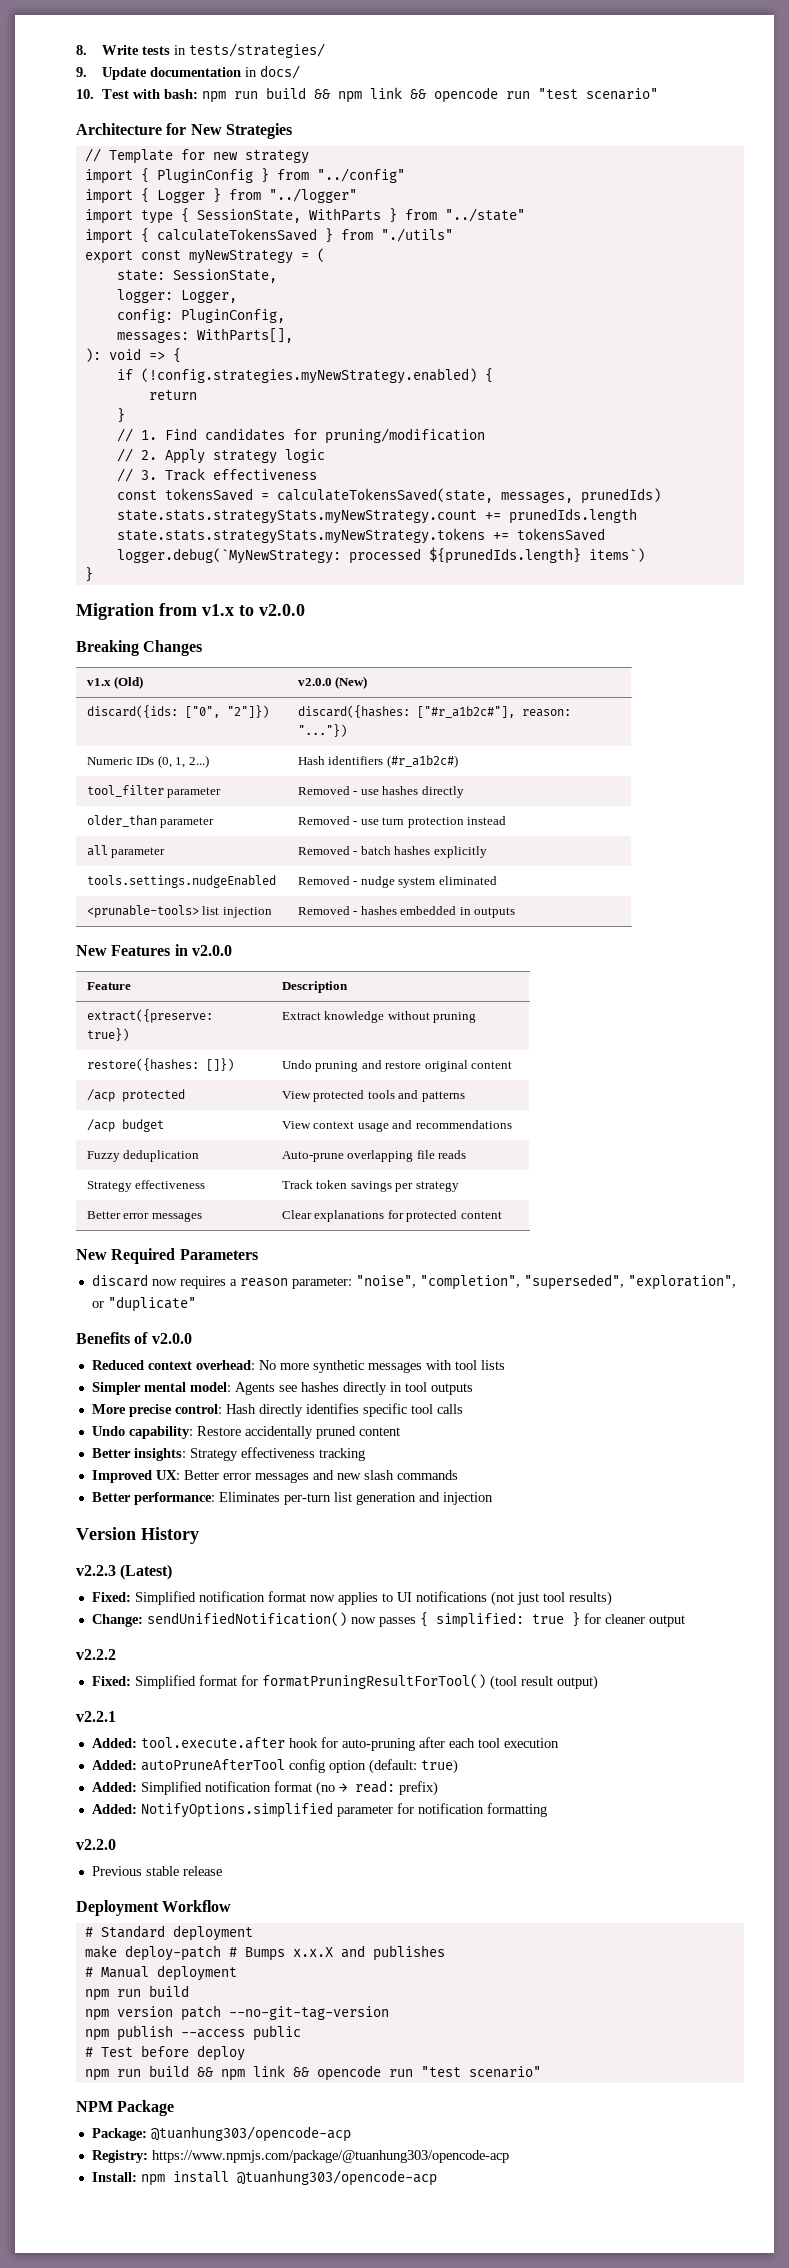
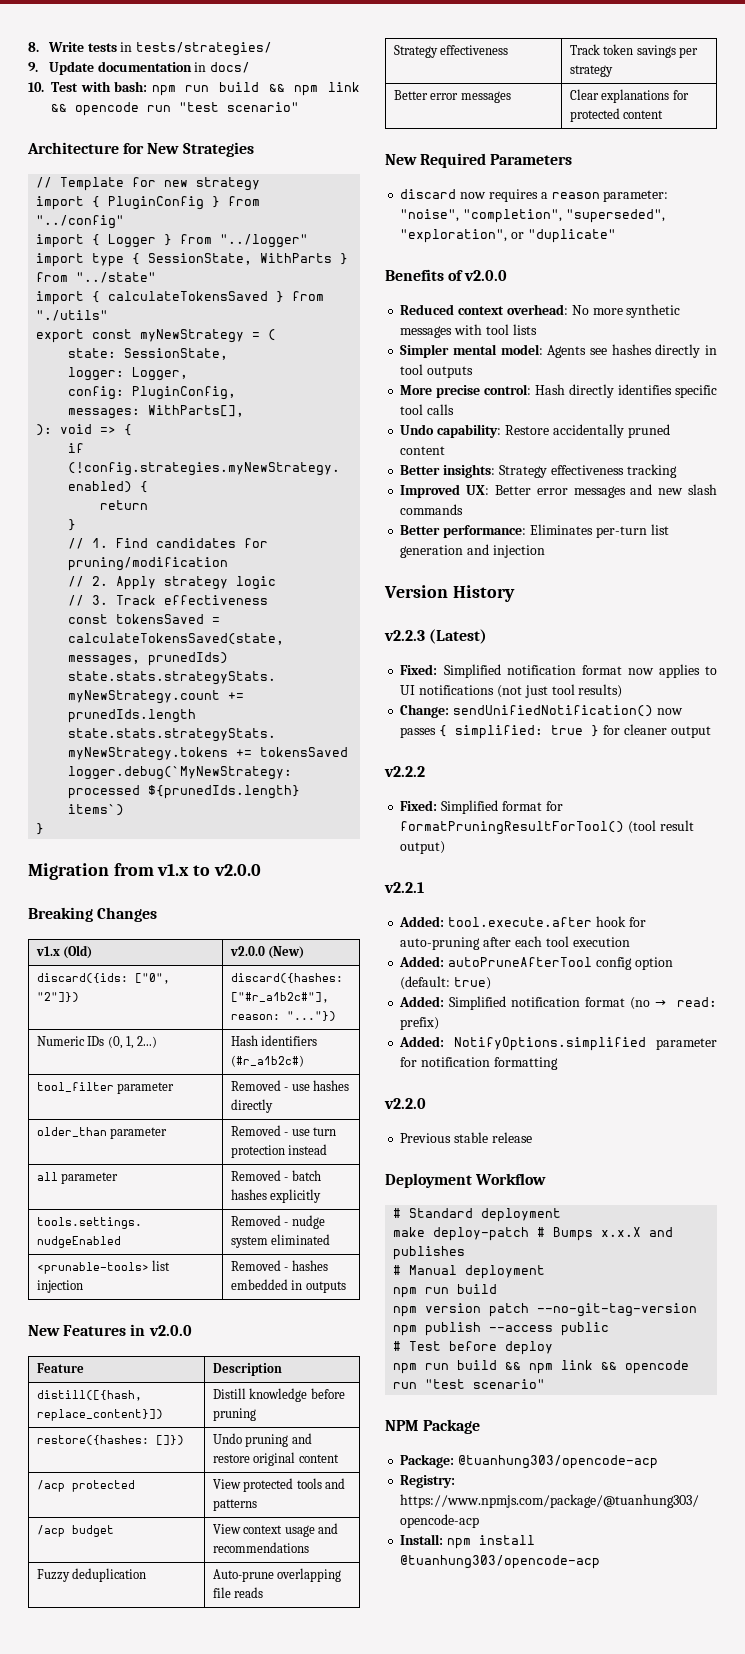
[86,1009,213,1023] [86,1028,129,1041] [281,1011,430,1023] extract({preserve: true}) | Extract knowledge without -> [36,1390,142,1401] [36,1409,163,1421] [212,1388,345,1402] distill([{hash, replace_content}]) | Distill knowledge before

